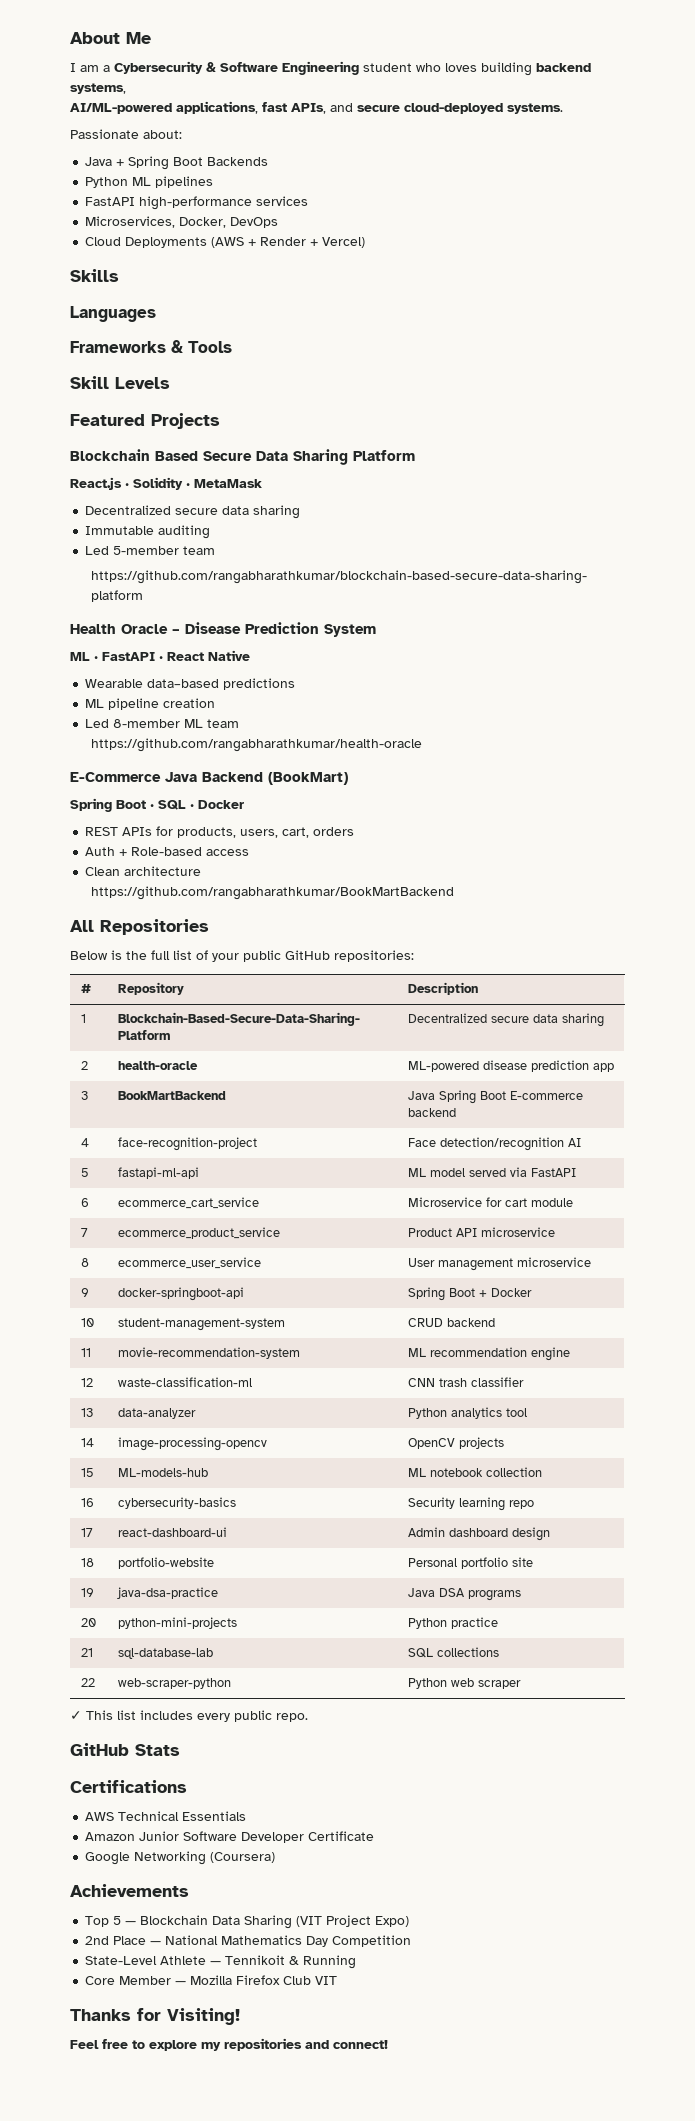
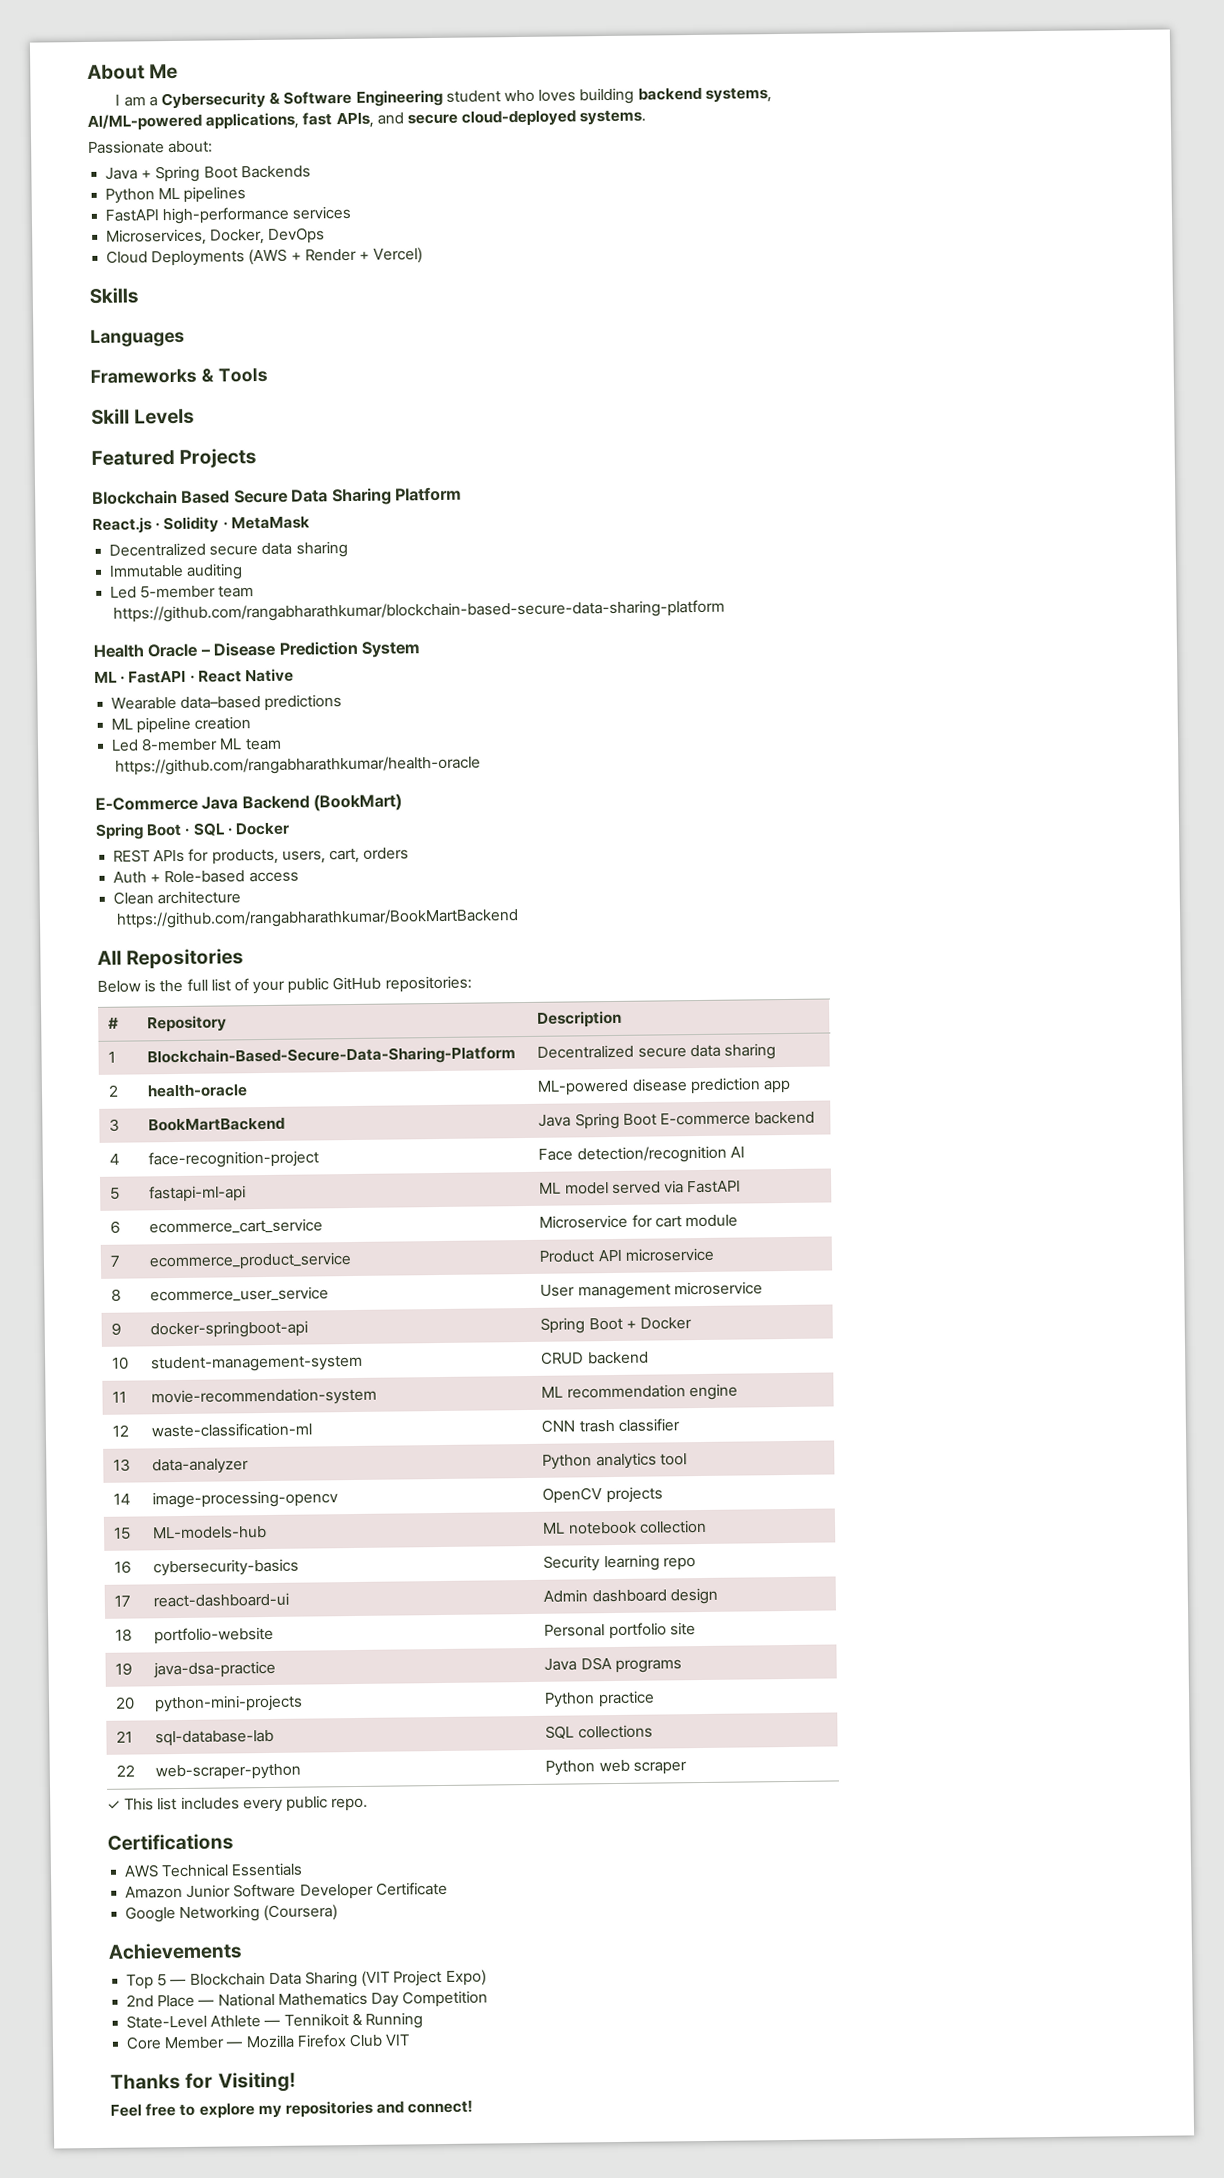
[70,1743,180,1756] // GitHub Stats -> (369, 1804) none

